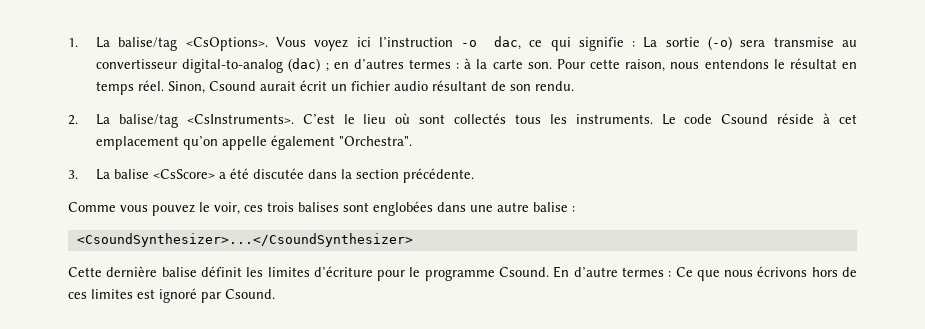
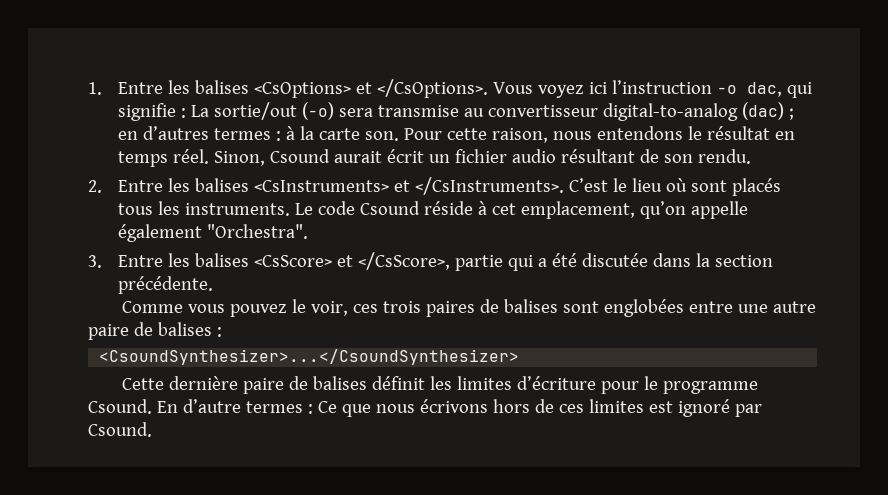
[96,37,268,51] La balise/tag <CsOptions>. -> [117,79,488,98] Entre les balises <CsOptions> et </CsOptions>.
[529,40,543,47] ce -> (782, 89) none
[665,37,700,47] sortie -> [213,102,297,120] sortie/out
[96,114,294,128] La balise/tag <CsInstruments>. -> [117,177,564,195] Entre les balises <CsInstruments> et </CsInstruments>.
[454,113,507,124] collectés -> [731,178,781,196] placés
[96,136,180,150] emplacement -> [520,201,635,219] emplacement,
[96,169,216,180] La balise <CsScore> -> [117,252,533,271] Entre les balises <CsScore> et </CsScore>, partie qui
(294, 207) none -> [426,299,500,317] paires de
[437,202,466,212] dans -> [689,301,734,313] entre
[533,202,568,212] balise -> [88,322,212,340] paire de balises
[161,267,197,277] balise -> [243,376,368,394] paire de balises

